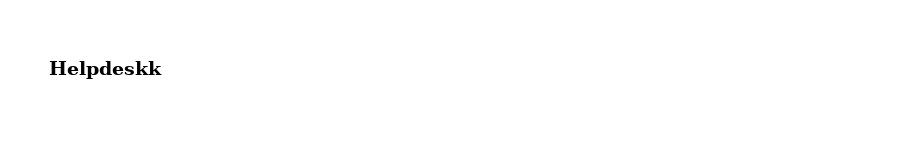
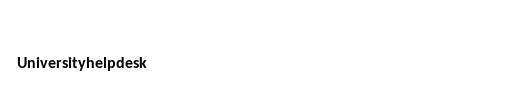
[49,61,162,79] Helpdeskk -> [17,57,147,71] Universityhelpdesk

